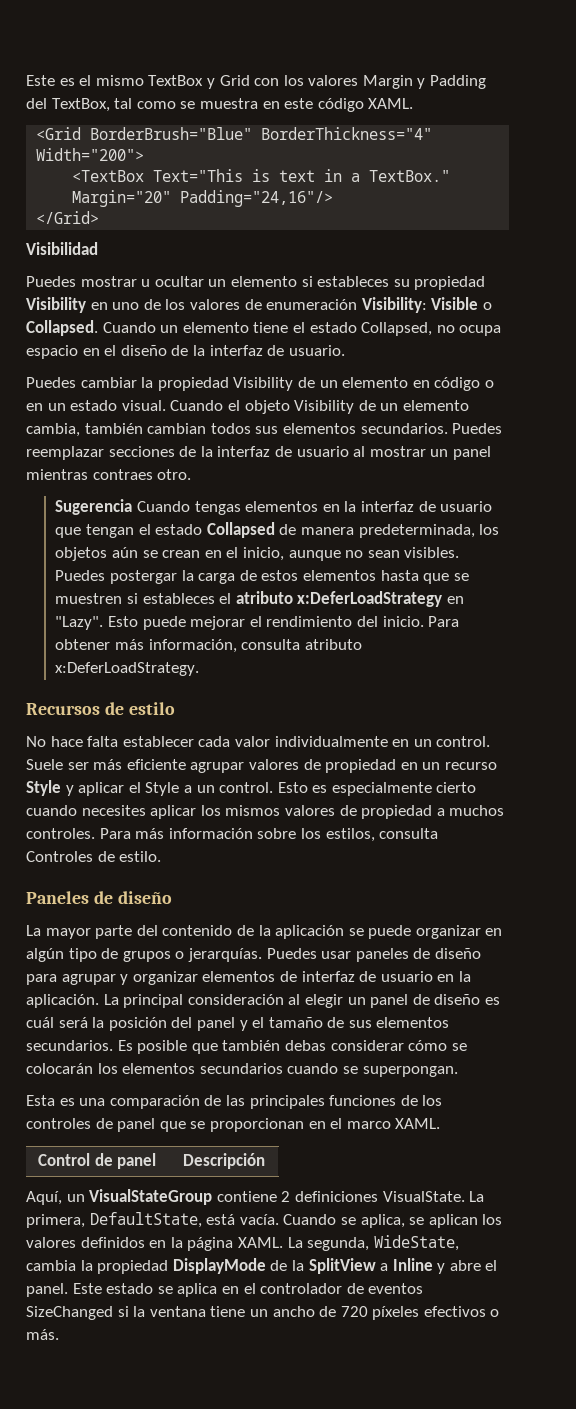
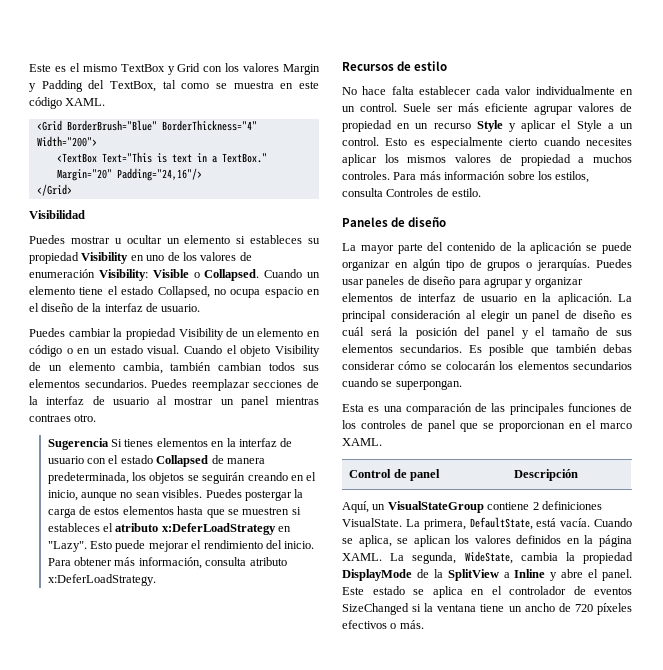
[137,501,241,515] Cuando tengas -> [111,439,154,447] Si tienes
[55,524,135,538] que tengan -> [87,458,107,464] con
[112,547,201,558] aún se crean -> [187,472,288,484] se seguirán creando

